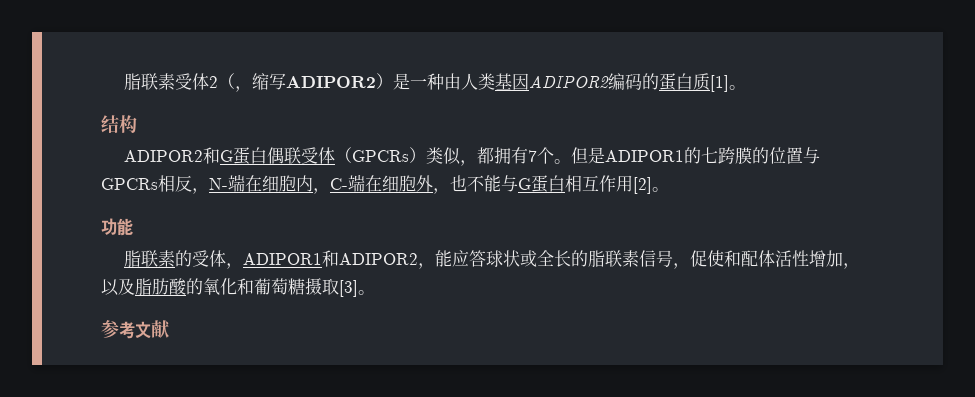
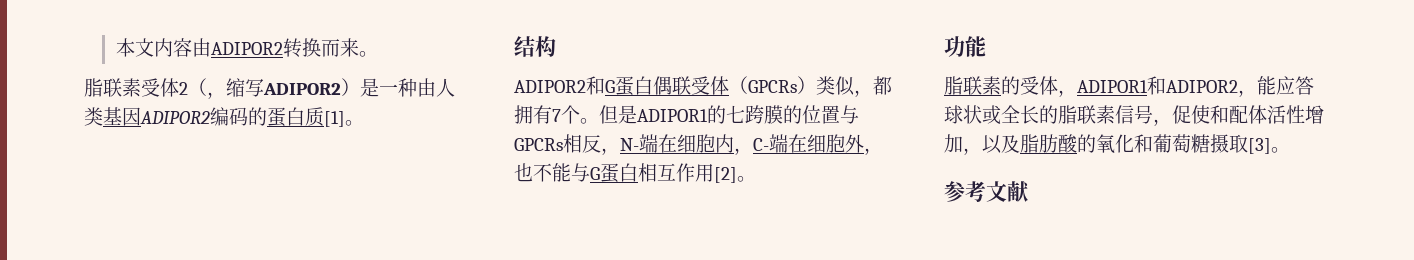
(123, 81) none -> [115,38,378,58] 本文内容由ADIPOR2转换而来。 //

